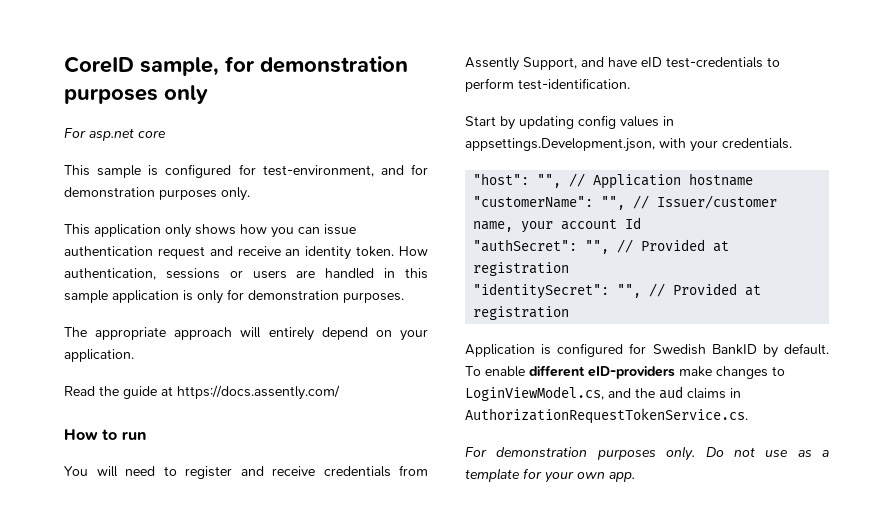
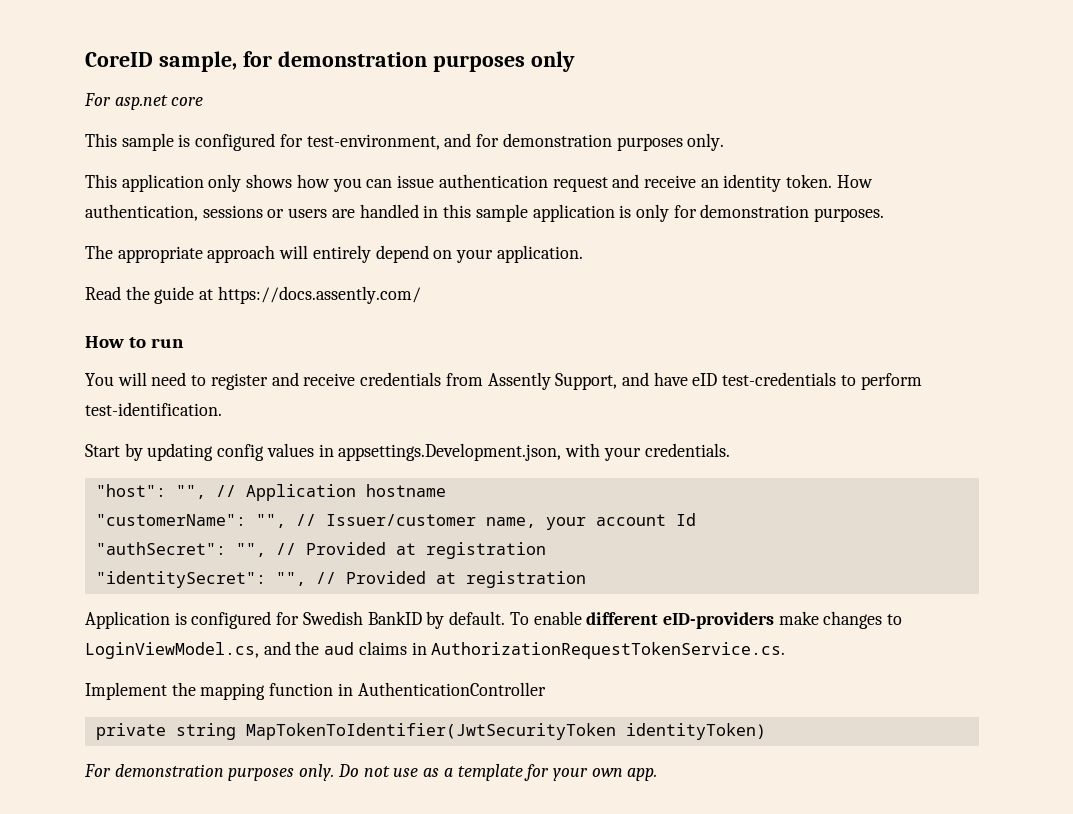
(748, 416) none -> [85,682,546,700] [95,723,766,740] // Implement the mapping function in AuthenticationController // private string MapTokenToIdentifier(JwtSecurityToken identityToken)

